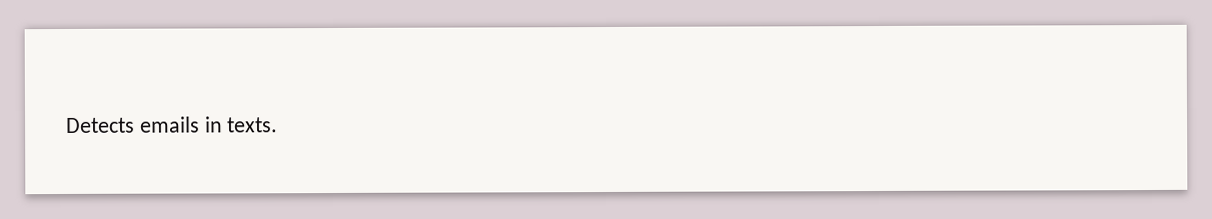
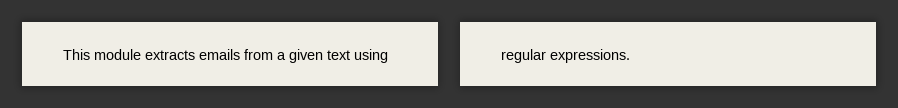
[66,116,279,133] Detects emails in texts. -> [63,49,630,63] This module extracts emails from a given text using regular expressions.

